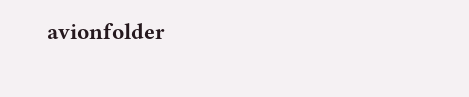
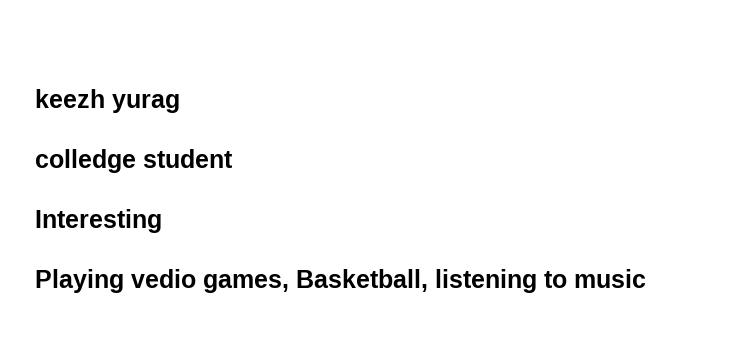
[47,23,165,39] avionfolder -> [35,89,180,113] [35,149,233,173] [35,209,162,233] [35,269,646,293] keezh yurag // colledge student // Interesting // Playing vedio games, Basketball, listening to music

